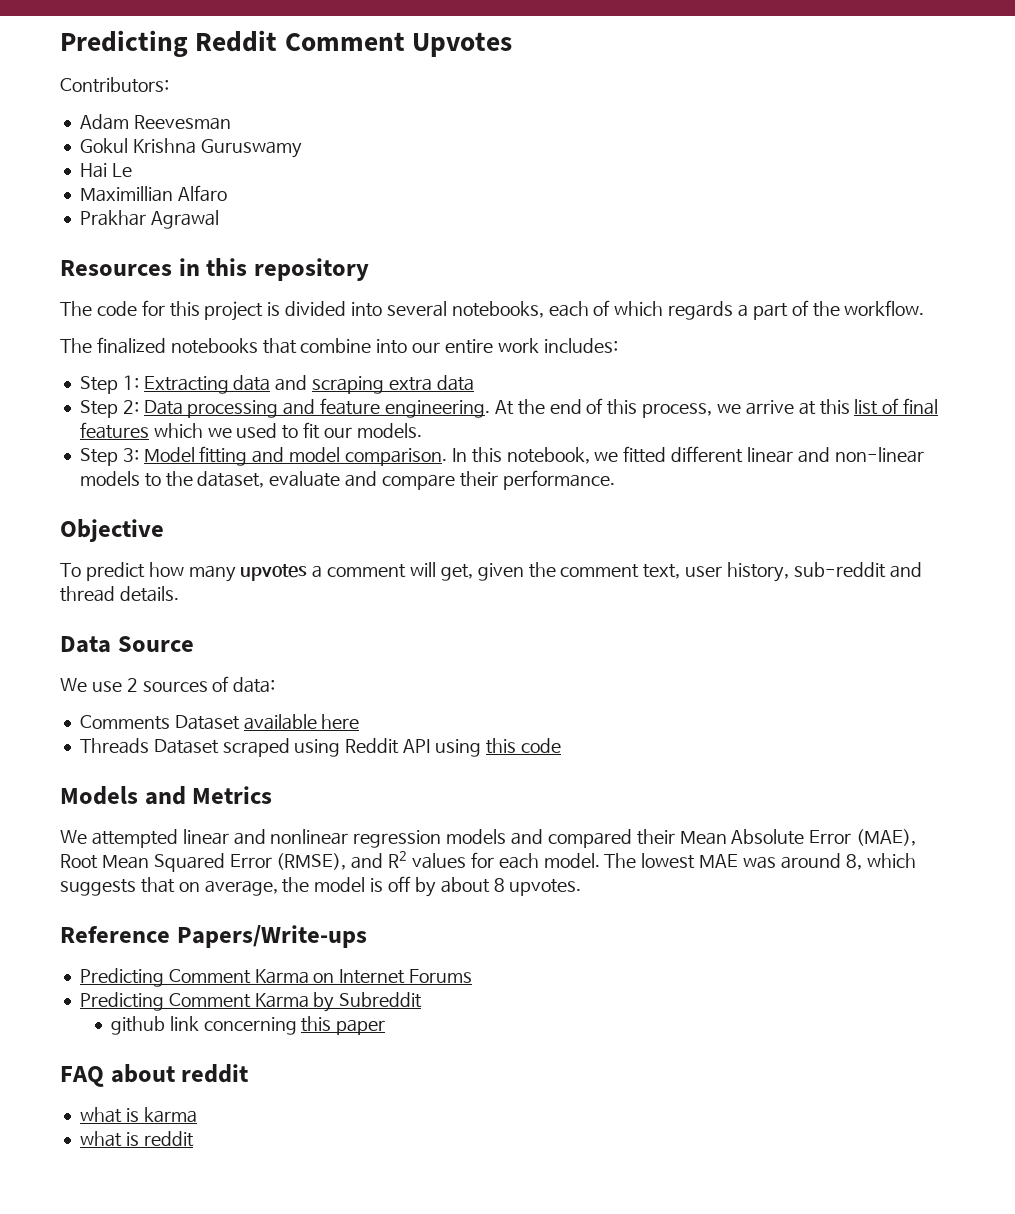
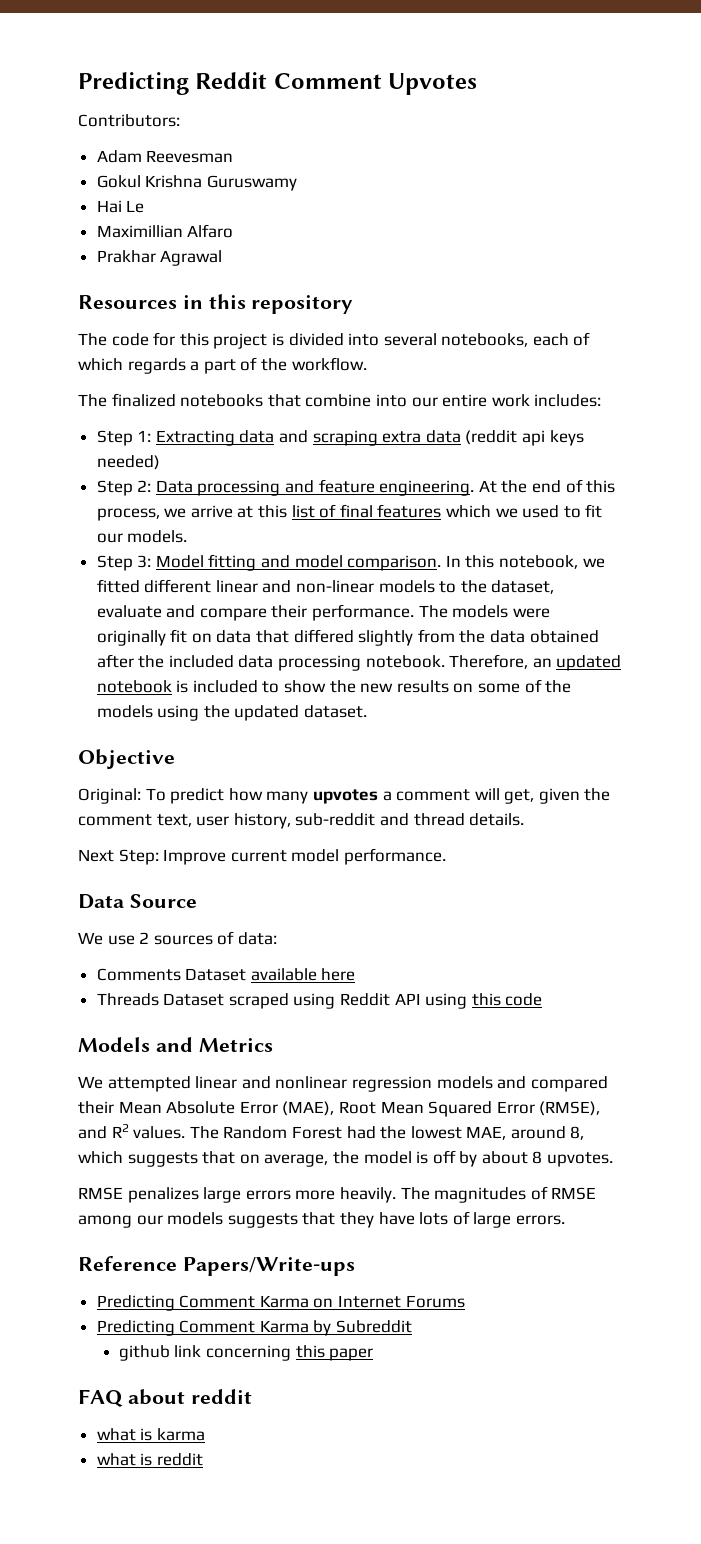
(474, 383) none -> [465,430,584,446] [96,455,160,470] (reddit api keys needed)
(615, 480) none -> [418,605,550,618] [96,629,599,646] [96,654,622,671] [96,679,572,693] [96,705,368,721] The models were originally fit on data that differed slightly from the data obtained after the included data processing notebook. Therefore, an updated notebook is included to show the new results on some of the models using the updated dataset.
(164, 530) none -> [78,788,141,804] Original:
(179, 594) none -> [78,848,446,865] // Next Step: Improve current model performance.
[411,852,777,869] values for each model. The lowest MAE was -> [133,1126,507,1140] values. The Random Forest had the lowest MAE,
(582, 887) none -> [78,1186,597,1203] [78,1211,565,1228] // RMSE penalizes large errors more heavily. The magnitudes of RMSE among our models suggests that they have lots of large errors.

